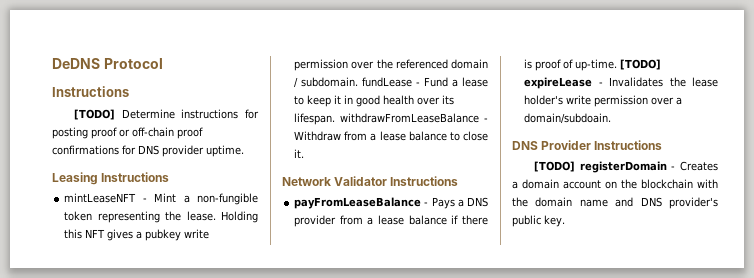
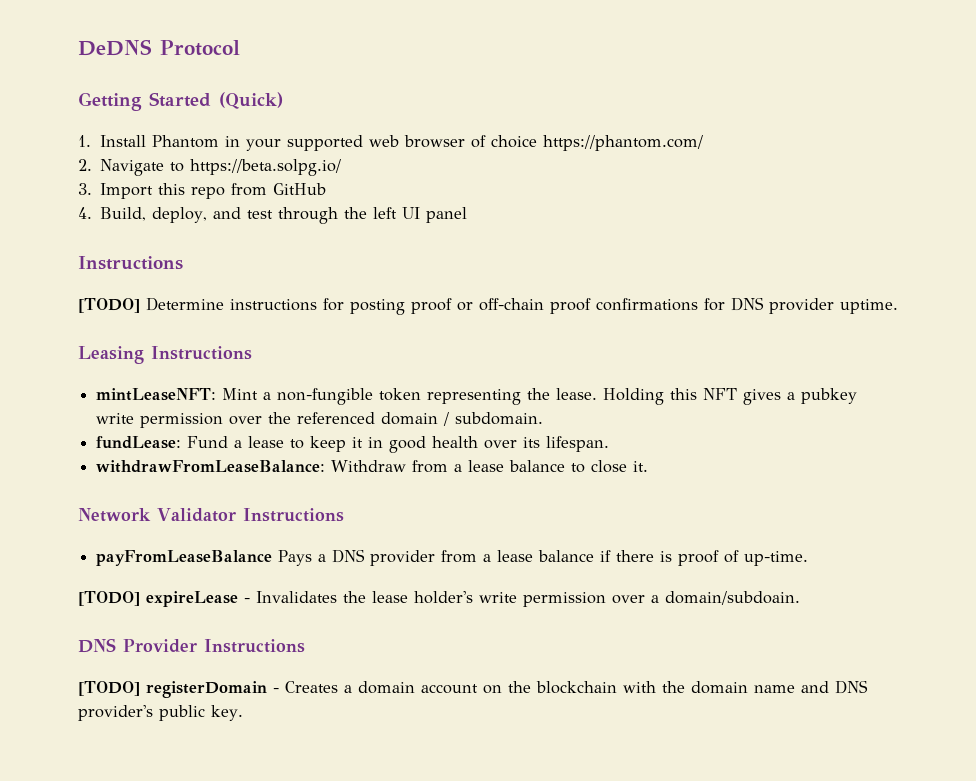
(163, 63) none -> [78,92,283,111] [78,135,703,151] [78,159,342,176] [78,183,327,199] [78,207,468,224] // Getting Started (Quick) // 1. Install Phantom in your supported web browser of choice https://phantom.com/ // 2. Navigate to https://beta.solpg.io/ // 3. Import this repo from GitHub // 4. Build, deploy, and test through the left UI panel
[64,193,147,203] mintLeaseNFT - -> [96,388,217,401] mintLeaseNFT:
[362,77,421,87] fundLease - -> [96,436,182,449] // fundLease:
[340,113,488,123] withdrawFromLeaseBalance - -> [96,460,326,473] // withdrawFromLeaseBalance:
[424,202,429,206] - -> (273, 558) none
(618, 65) none -> (809, 558) //

